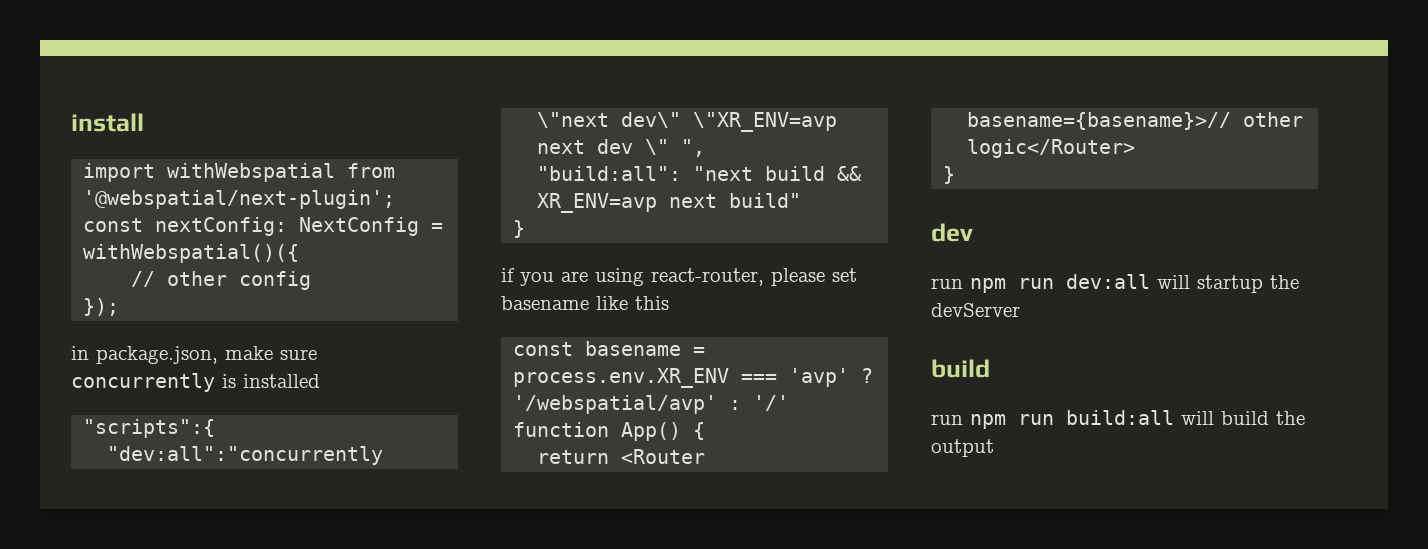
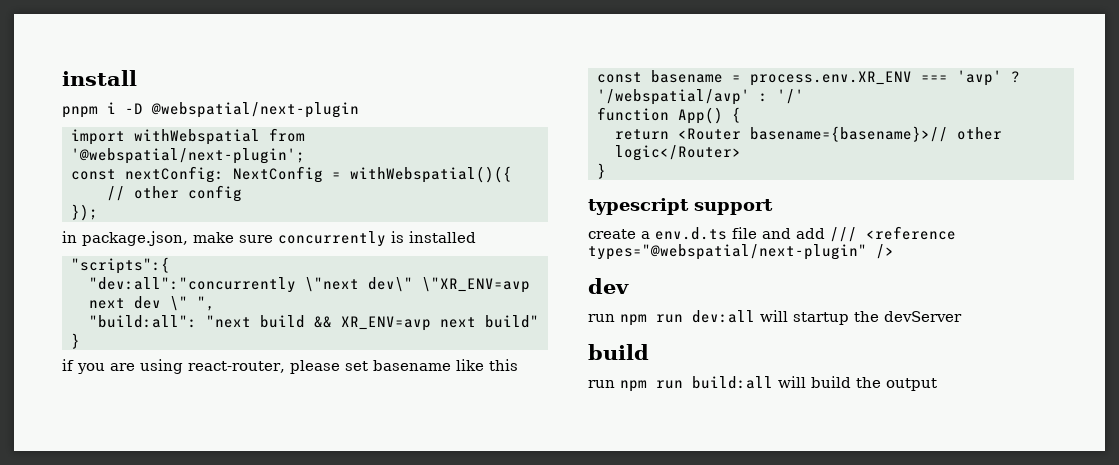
(144, 122) none -> [62,102,359,118] // pnpm i -D @webspatial/next-plugin
(956, 175) none -> [588,198,773,215] [588,226,956,242] [588,244,894,260] // typescript support // create a env.d.ts file and add /// <reference types="@webspatial/next-plugin" />

